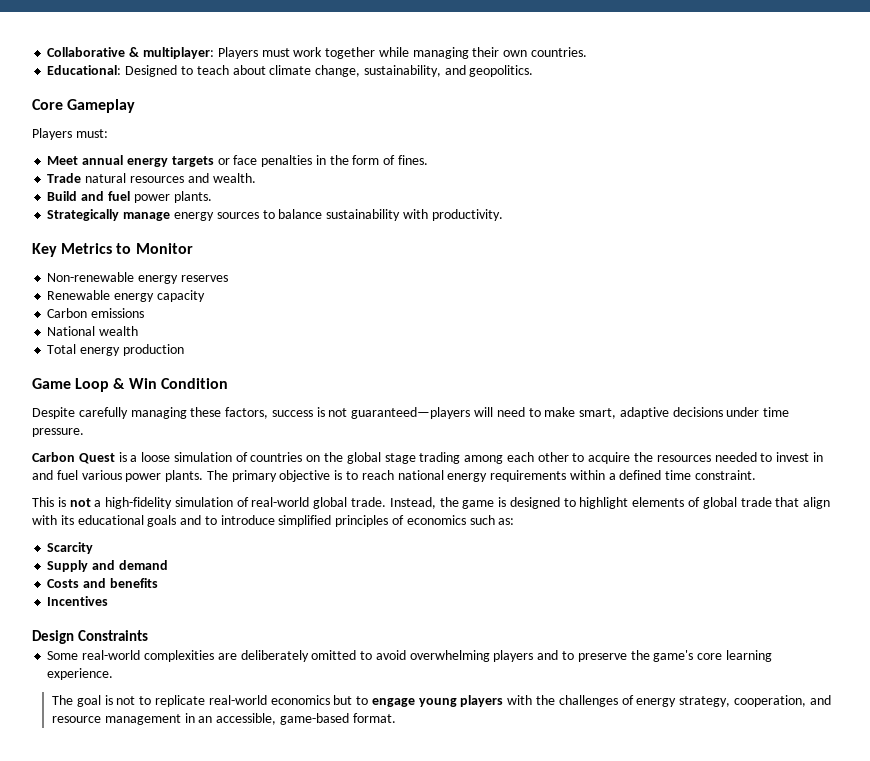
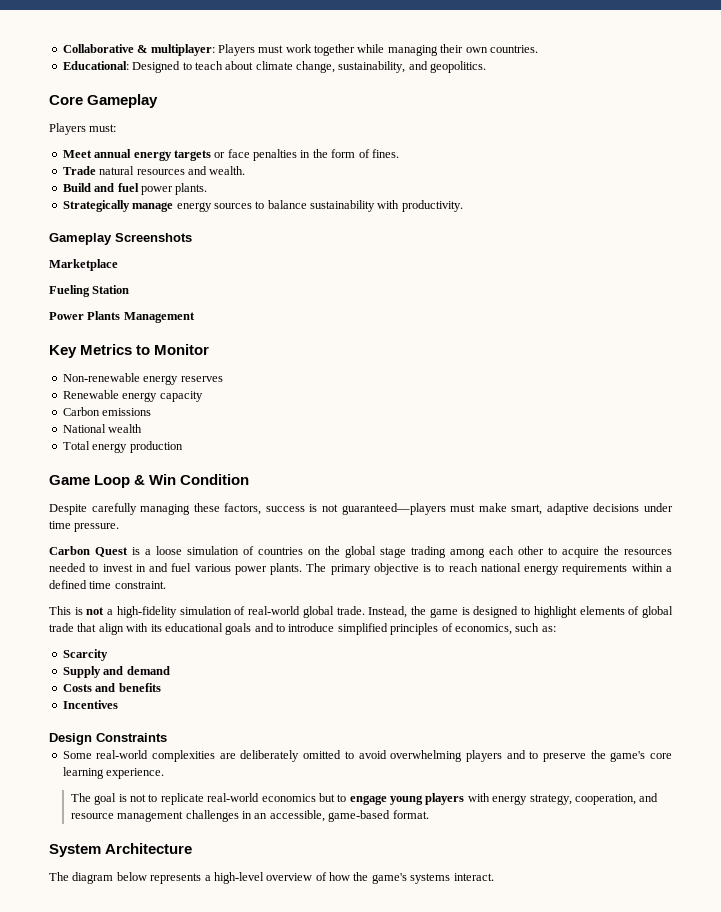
(503, 215) none -> [49,233,192,245] [49,259,118,271] [49,285,130,297] [49,311,195,323] // Gameplay Screenshots // Marketplace // Fueling Station // Power Plants Management
[474,407,541,417] will need to -> [450,504,476,512] must
[406,515,466,525] economics -> [454,624,512,635] economics,
[536,695,634,707] the challenges of -> (490, 797) none
(181, 719) none -> [185,810,239,822] challenges
(396, 718) none -> [49,843,193,857] [49,872,494,884] // System Architecture // The diagram below represents a high-level overview of how the game's systems interact.

